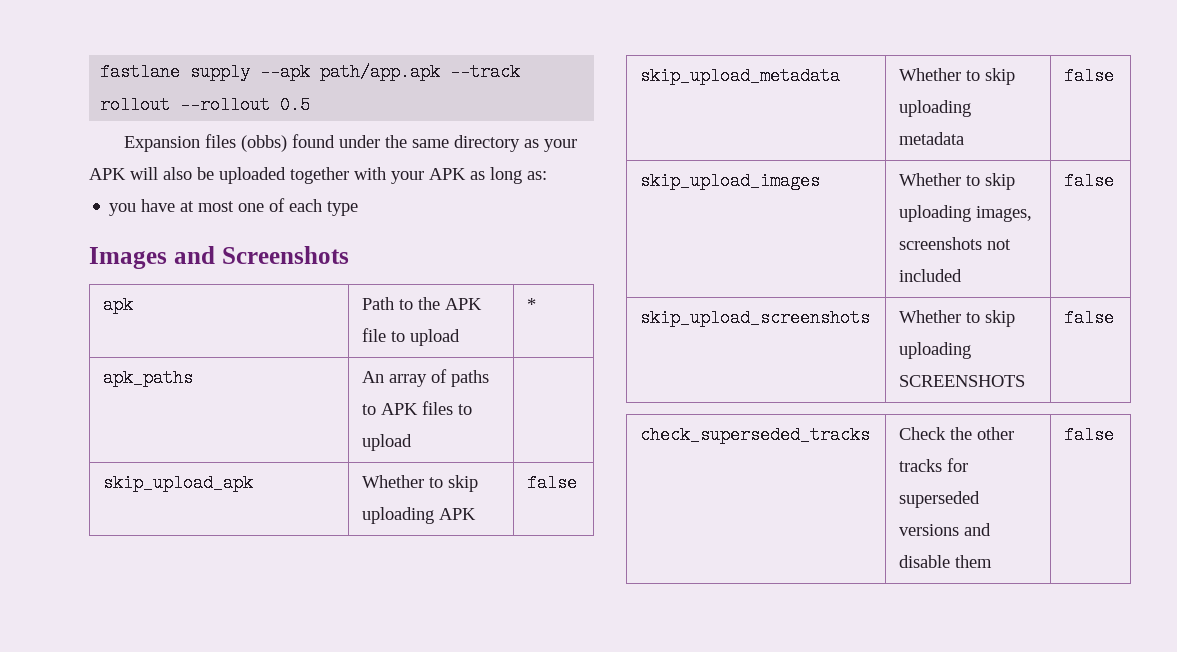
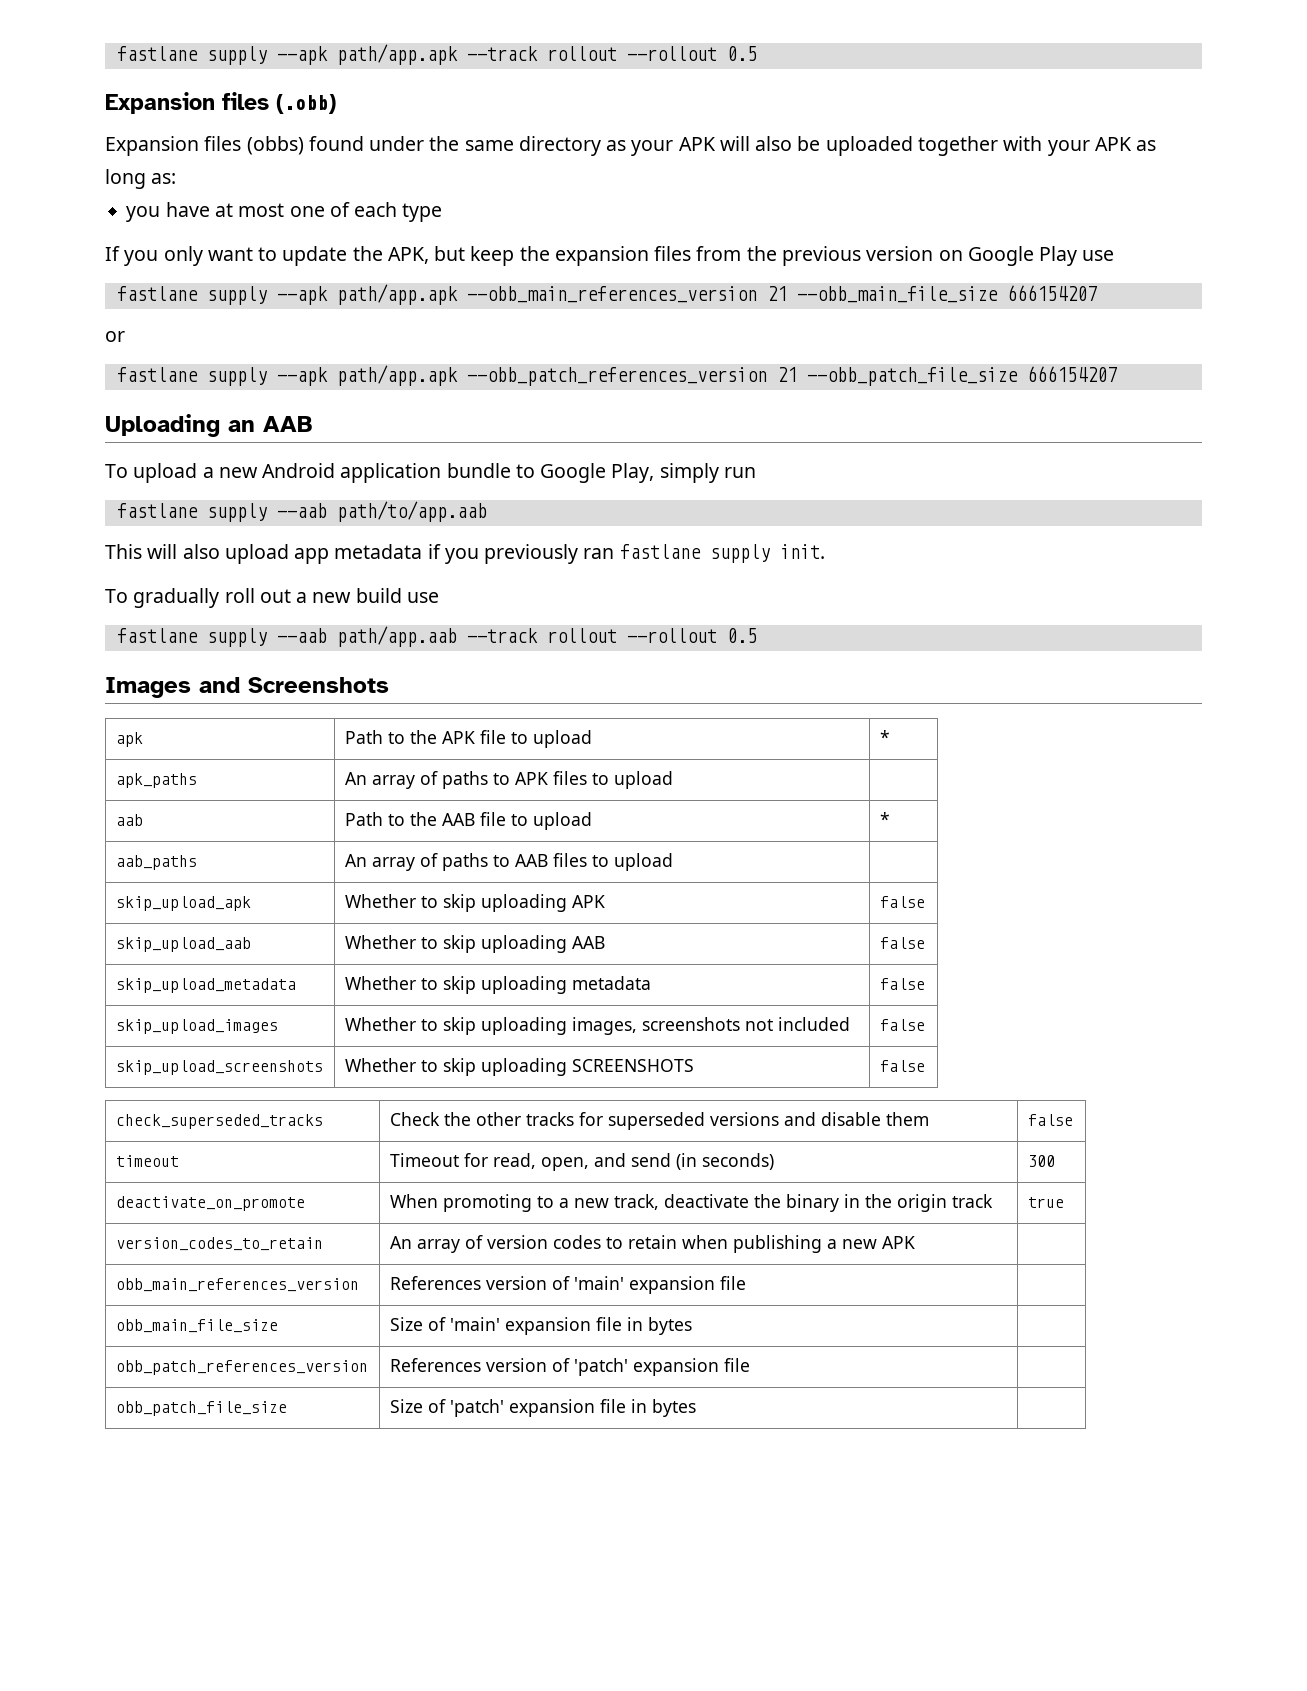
(311, 105) none -> [105,92,336,114] // Expansion files (.obb)
(359, 208) none -> [105,246,1115,266] [116,284,1097,305] [105,331,125,342] [116,365,1117,386] [105,414,312,437] [105,463,756,483] [116,501,487,522] [105,544,825,564] [105,588,439,608] [116,626,757,647] // If you only want to update the APK, but keep the expansion files from the previous version on Google Play use // fastlane supply --apk path/app.apk --obb_main_references_version 21 --obb_main_file_size 666154207 // or // fastlane supply --apk path/app.apk --obb_patch_references_version 21 --obb_patch_file_size 666154207 // Uploading an AAB // To upload a new Android application bundle to Google Play, simply run // fastlane supply --aab path/to/app.aab // This will also upload app metadata if you previously ran fastlane supply init. // To gradually roll out a new build use // fastlane supply --aab path/app.aab --track rollout --rollout 0.5
(413, 442) none -> [115,814,143,826] [344,812,592,830] [879,812,890,826] [115,855,197,870] [344,853,673,871] // aab | Path to the AAB file to upload | * // aab_paths | An array of paths to AAB files to upload |
(578, 483) none -> [115,937,251,952] [344,935,605,953] [879,937,925,949] // skip_upload_aab | Whether to skip uploading AAB | false
(1115, 435) none -> [115,1155,179,1167] [389,1153,774,1171] [1027,1155,1055,1167] [115,1196,305,1211] [389,1194,993,1212] [1027,1197,1064,1208] [115,1237,323,1251] [389,1235,915,1253] [115,1278,359,1292] [389,1276,746,1294] [115,1319,278,1333] [389,1317,692,1335] [115,1360,368,1375] [389,1358,750,1376] [115,1401,287,1416] [389,1399,696,1417] // timeout | Timeout for read, open, and send (in seconds) | 300 // deactivate_on_promote | When promoting to a new track, deactivate the binary in the origin track | true // version_codes_to_retain | An array of version codes to retain when publishing a new APK | // obb_main_references_version | References version of 'main' expansion file | // obb_main_file_size | Size of 'main' expansion file in bytes | // obb_patch_references_version | References version of 'patch' expansion file | // obb_patch_file_size | Size of 'patch' expansion file in bytes |

